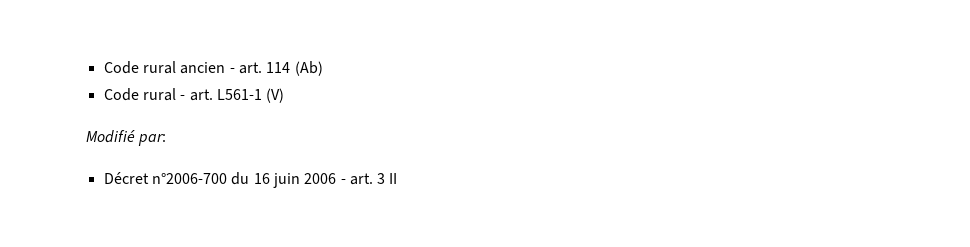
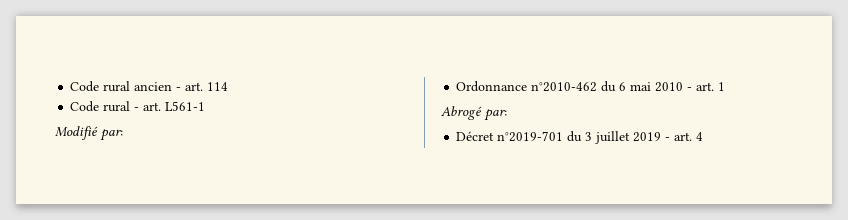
[294,61,323,76] (Ab) -> (229, 86) none
[266,88,285,103] (V) -> (206, 106) none
[103,172,398,188] Décret n°2006-700 du 16 juin 2006 - art. 3 II -> [456,81,726,92] [441,106,507,121] [456,131,704,144] Ordonnance n°2010-462 du 6 mai 2010 - art. 1 // Abrogé par: // Décret n°2019-701 du 3 juillet 2019 - art. 4

